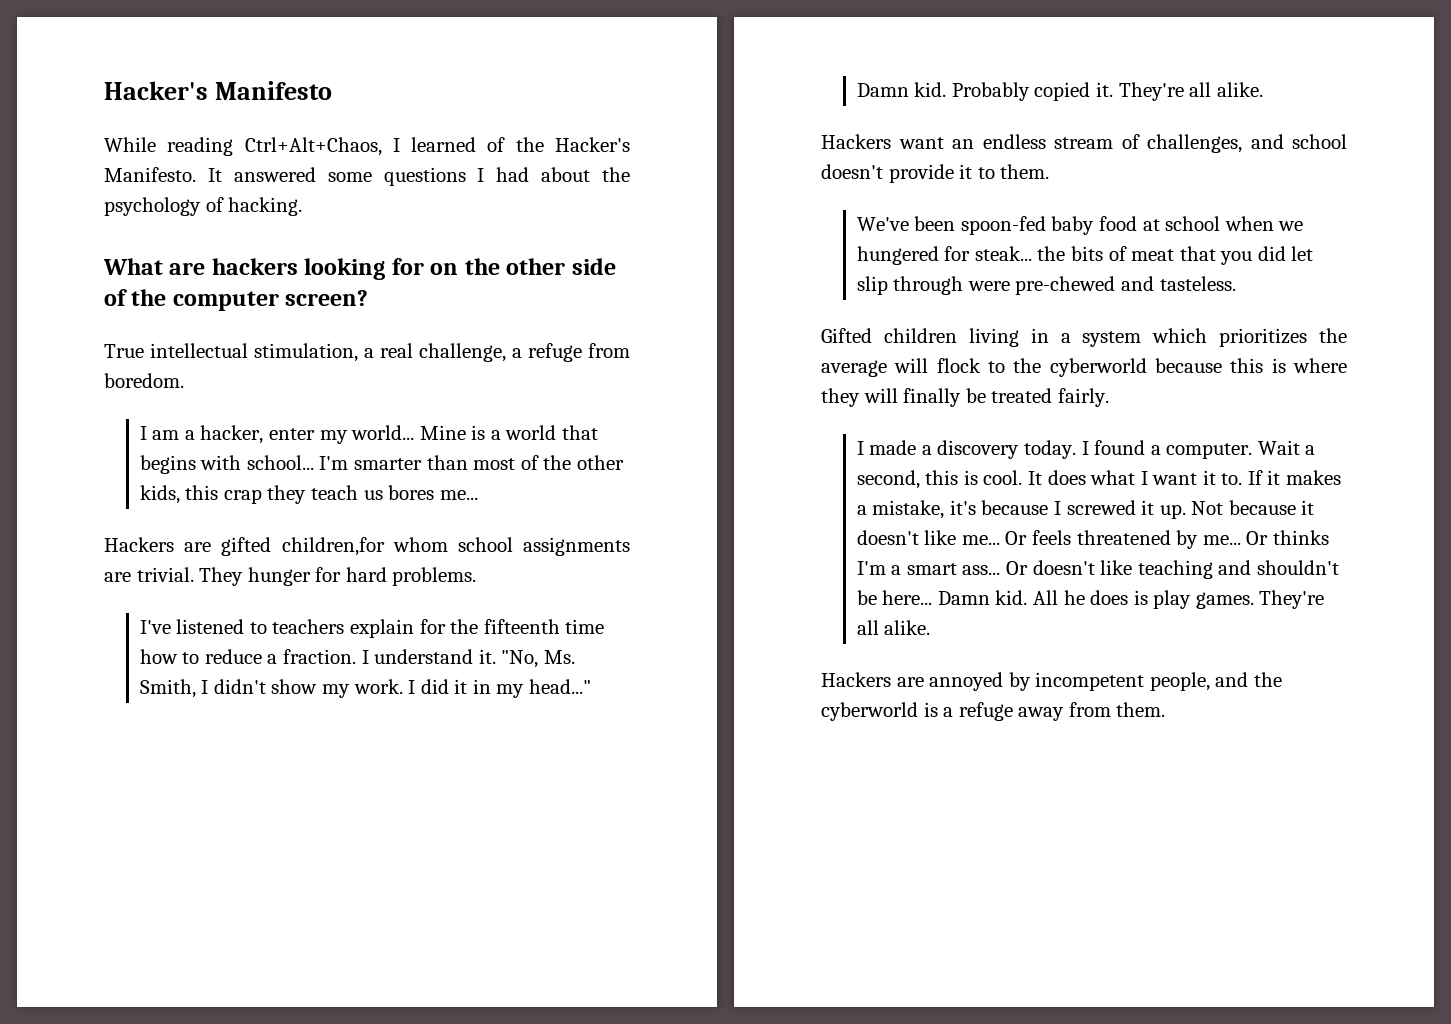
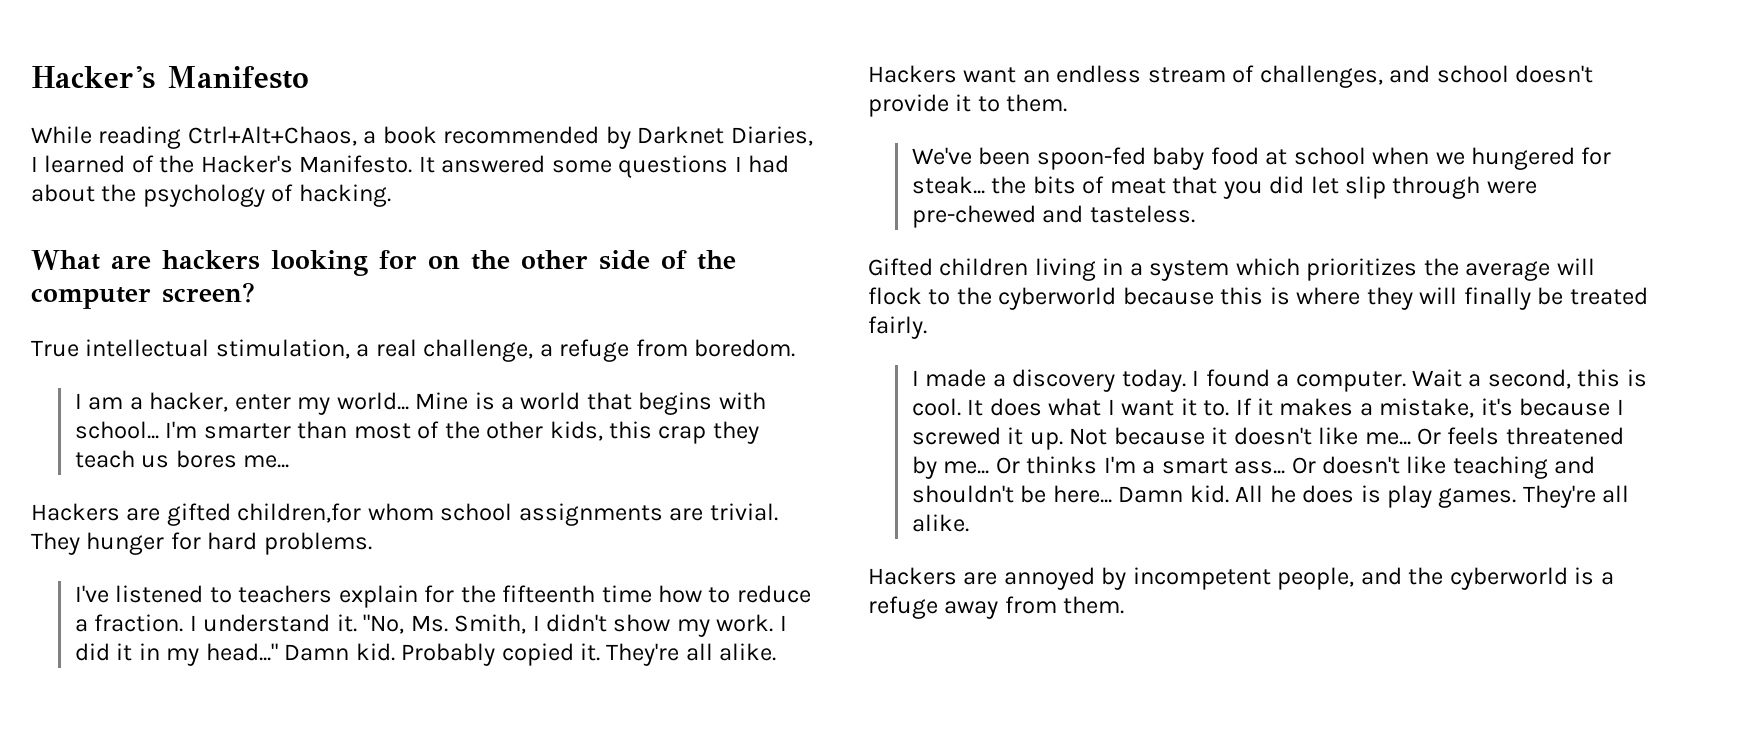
(382, 146) none -> [363,126,813,149] a book recommended by Darknet Diaries,

